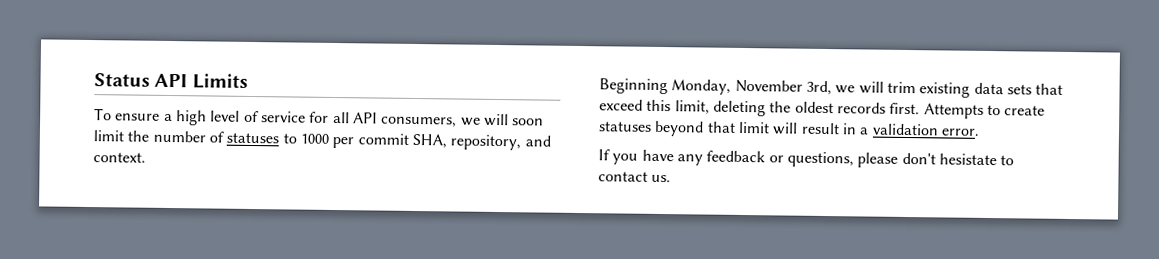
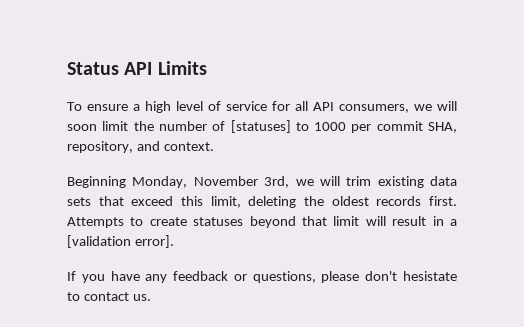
[226,132,280,144] statuses -> [230,120,291,133] [statuses]
[871,123,980,136] validation error. -> [67,235,174,248] [validation error].

